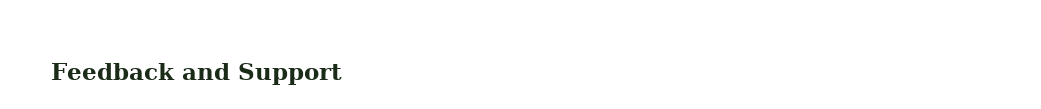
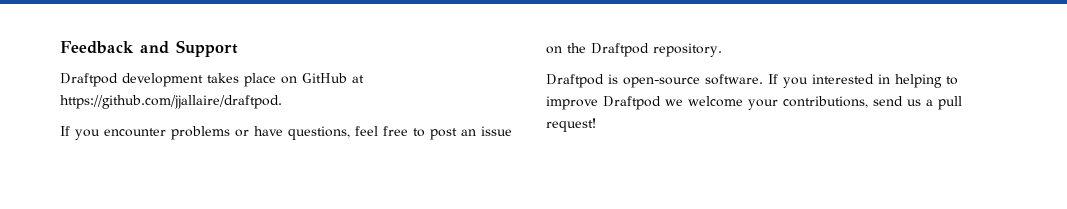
(342, 74) none -> [60,73,364,87] [60,95,282,109] [60,126,512,140] [546,43,722,57] [546,74,958,88] [546,96,962,110] [546,118,596,132] // Draftpod development takes place on GitHub at https://github.com/jjallaire/draftpod. // If you encounter problems or have questions, feel free to post an issue on the Draftpod repository. // Draftpod is open-source software. If you interested in helping to improve Draftpod we welcome your contributions, send us a pull request!

